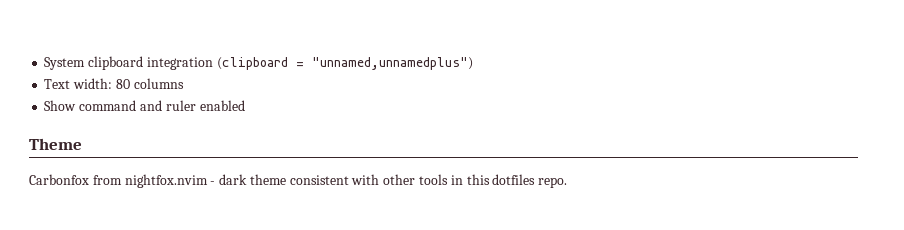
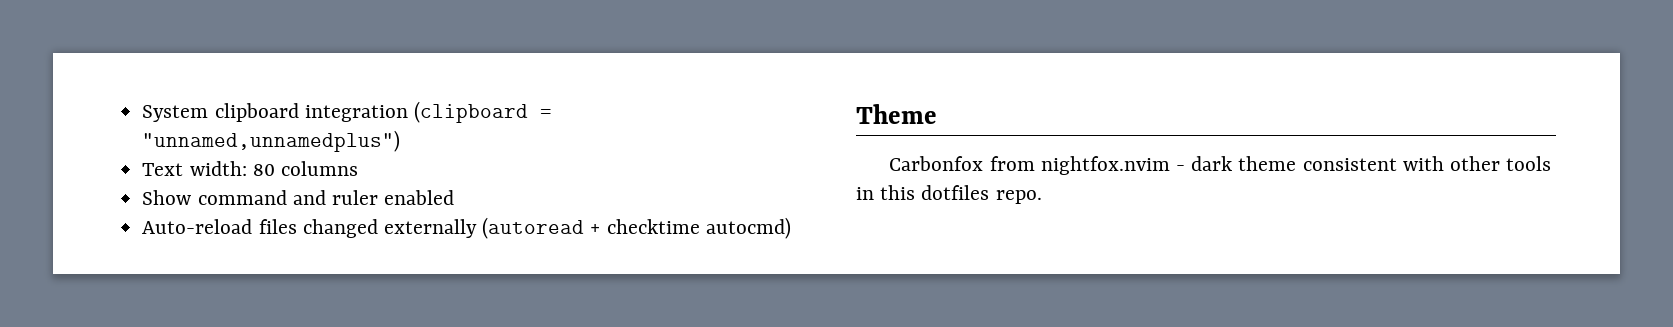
(245, 105) none -> [142,217,791,239] // Auto-reload files changed externally (autoread + checktime autocmd)

